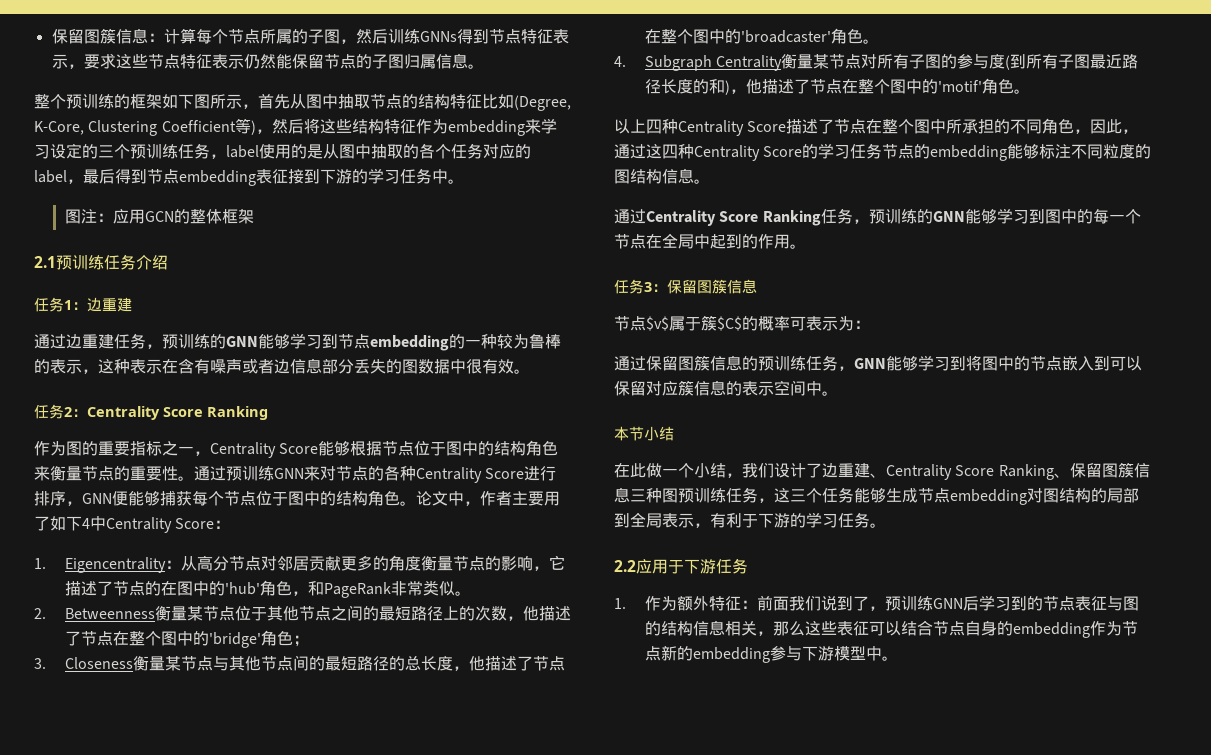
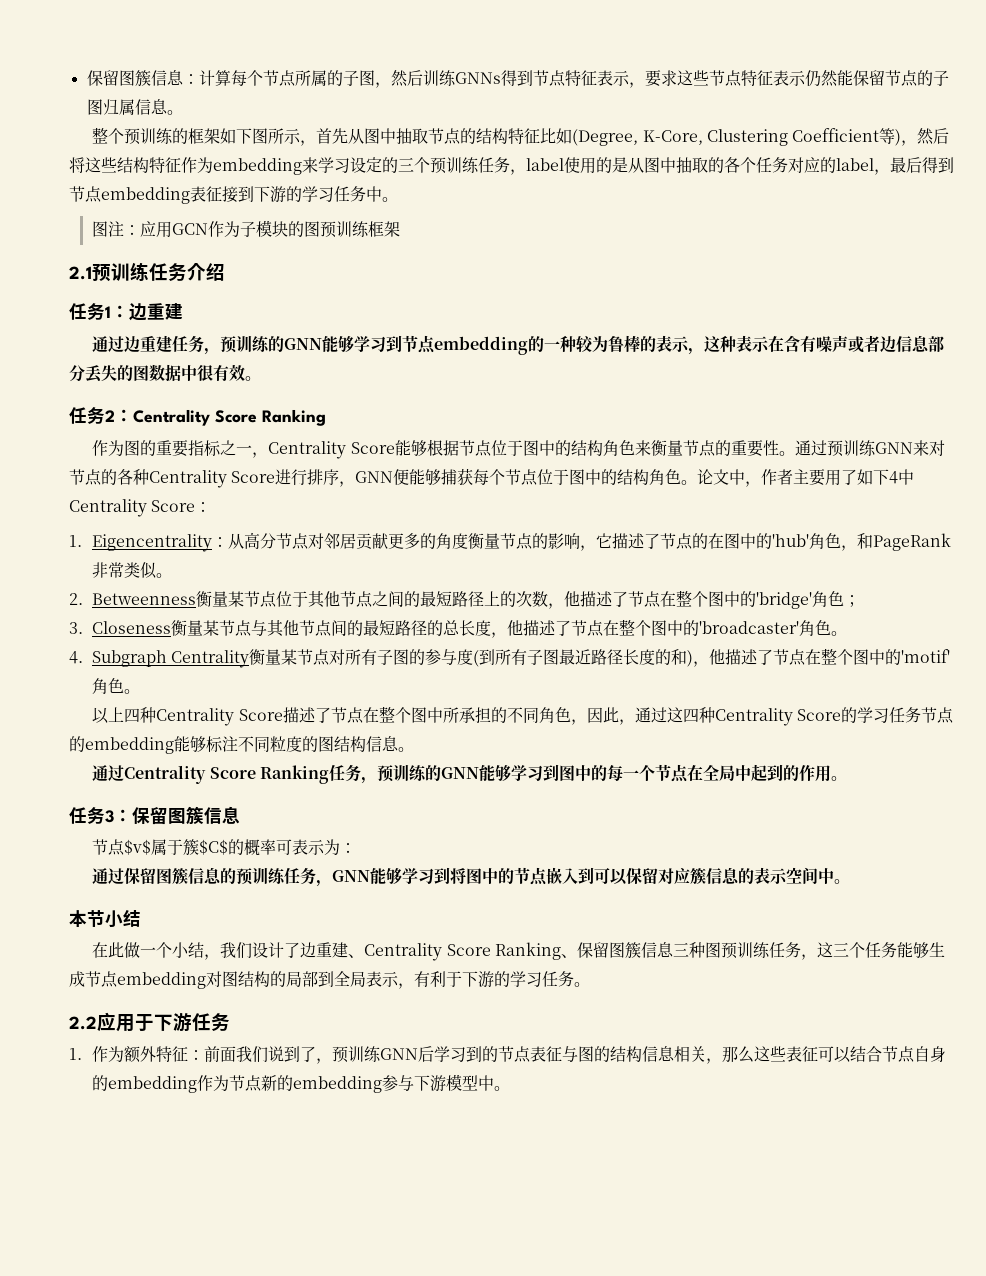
[173,209,222,224] 的整体 -> [207,220,369,238] 作为子模块的图预训练

